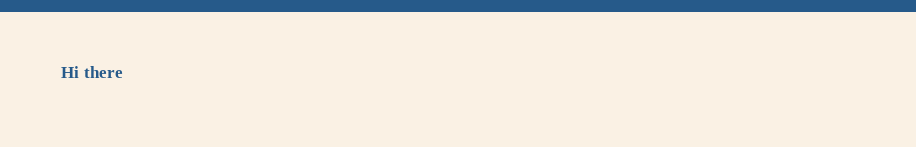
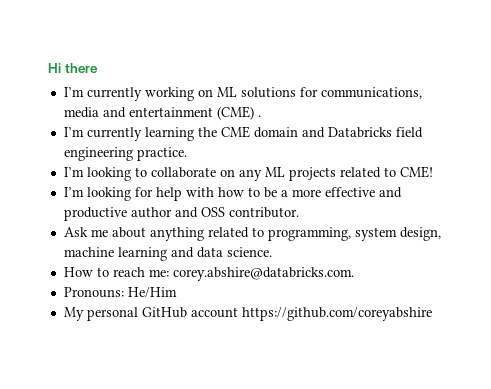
(123, 72) none -> [63,87,422,101] [63,106,261,120] [63,126,423,141] [63,147,187,161] [63,166,433,181] [63,187,402,201] [63,207,299,221] [63,227,441,241] [63,247,272,261] [63,267,354,281] [63,287,177,298] [63,307,432,321] // I’m currently working on ML solutions for communications, media and entertainment (CME) . // I’m currently learning the CME domain and Databricks field engineering practice. // I’m looking to collaborate on any ML projects related to CME! // I’m looking for help with how to be a more effective and productive author and OSS contributor. // Ask me about anything related to programming, system design, machine learning and data science. // How to reach me: corey.abshire@databricks.com. // Pronouns: He/Him // My personal GitHub account https://github.com/coreyabshire

